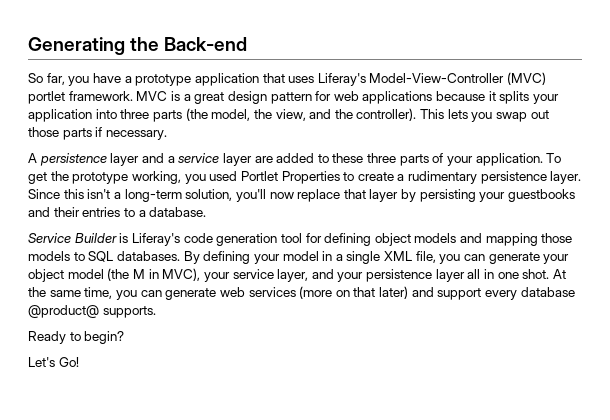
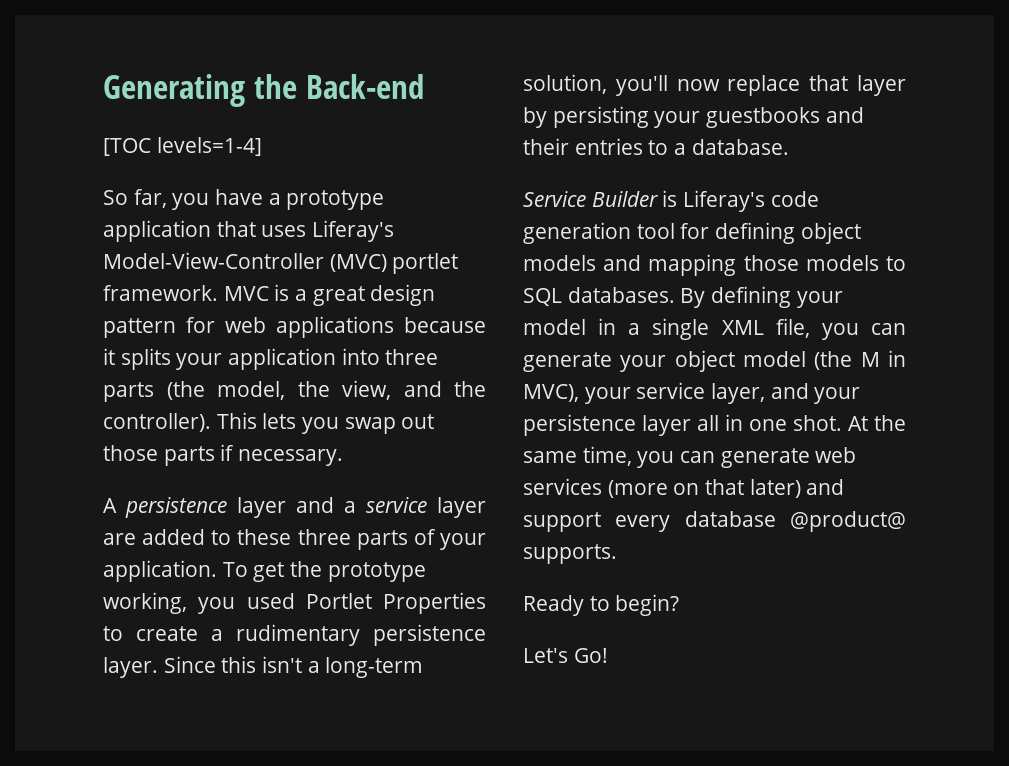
(248, 44) none -> [103,137,262,156] // [TOC levels=1-4]

